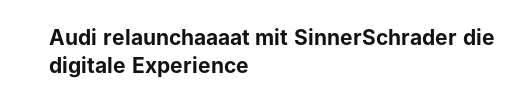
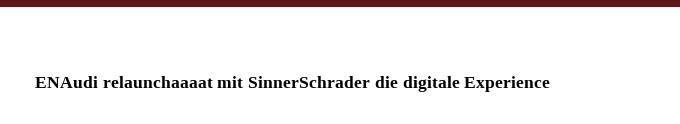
[49,28,97,45] Audi -> [35,76,98,88] ENAudi

